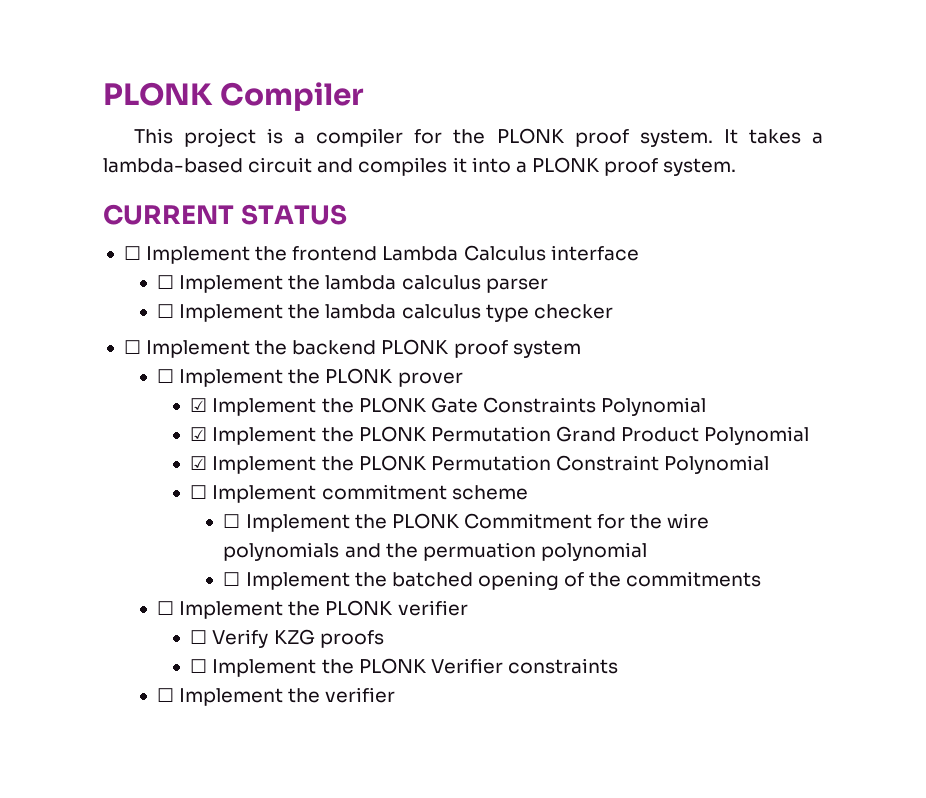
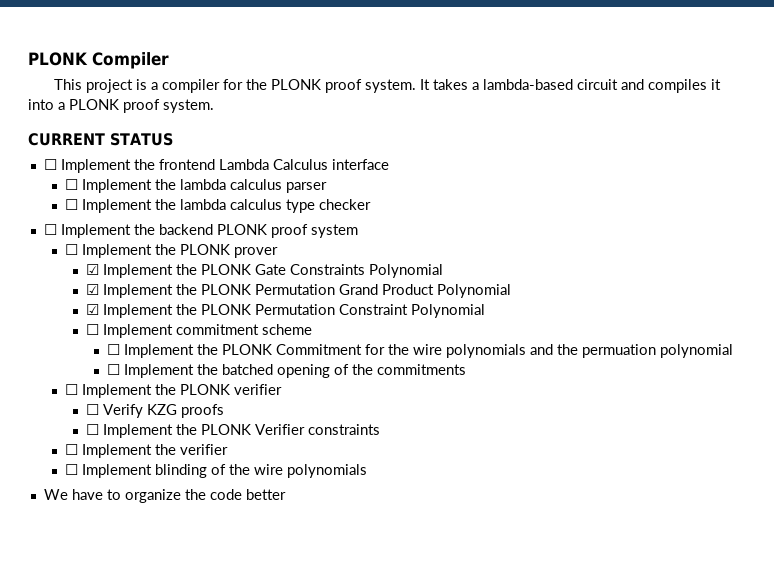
(396, 695) none -> [64,464,367,478] [43,489,286,503] // ☐ Implement blinding of the wire polynomials // We have to organize the code better

